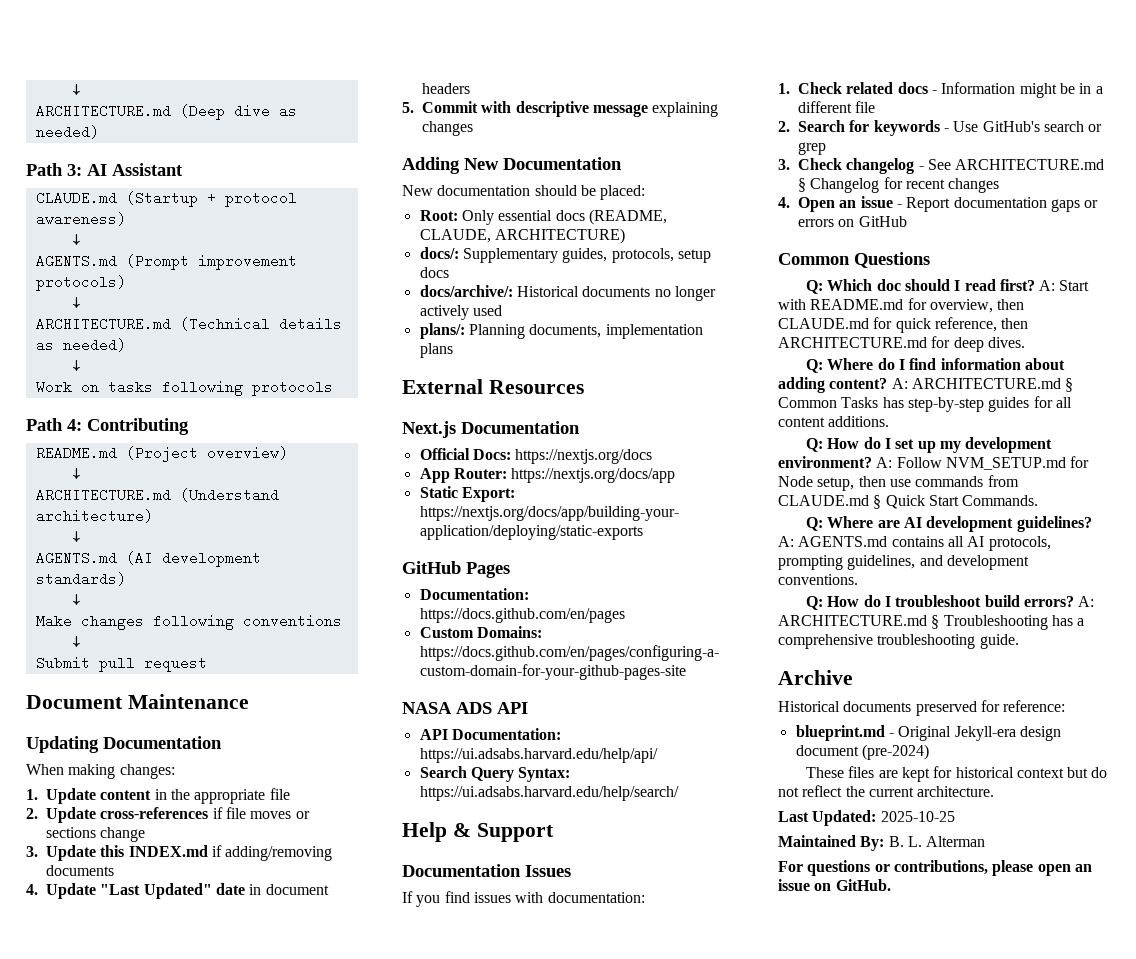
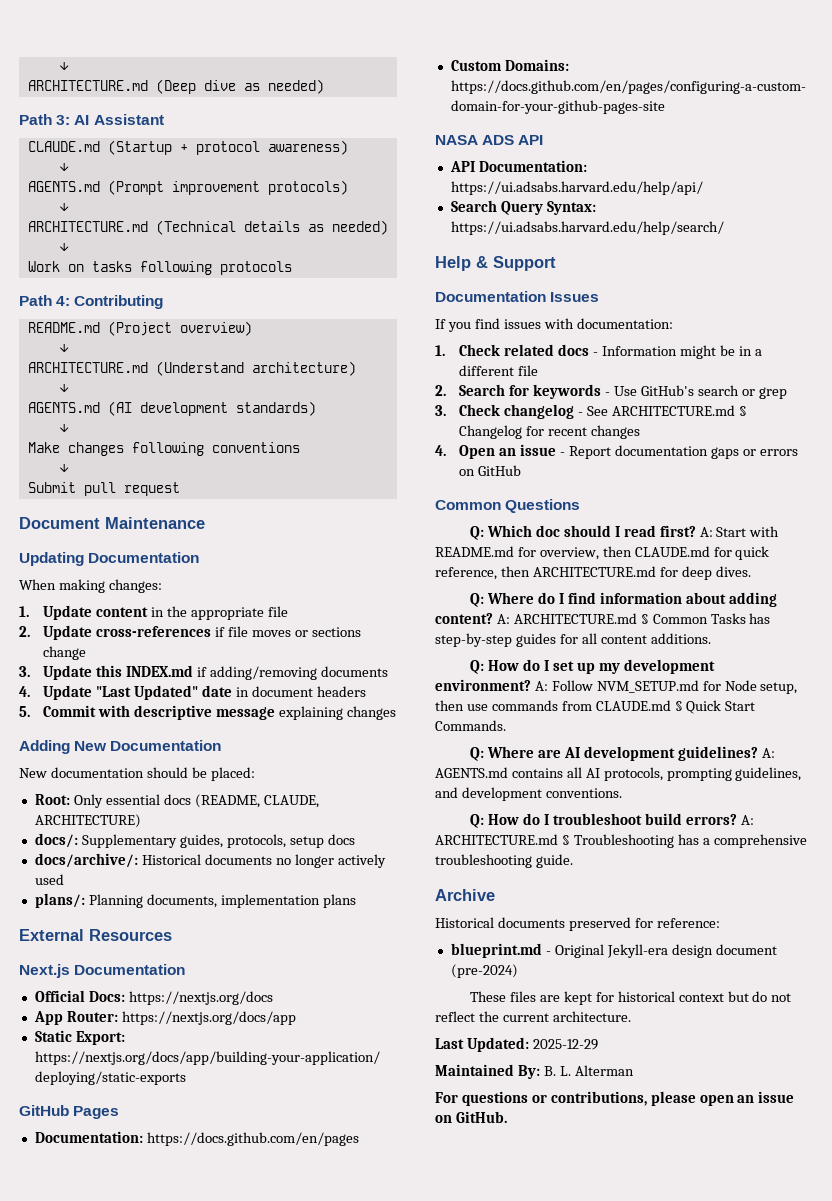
[880,811,955,822] 2025-10-25 -> [532,1039,598,1050] 2025-12-29

